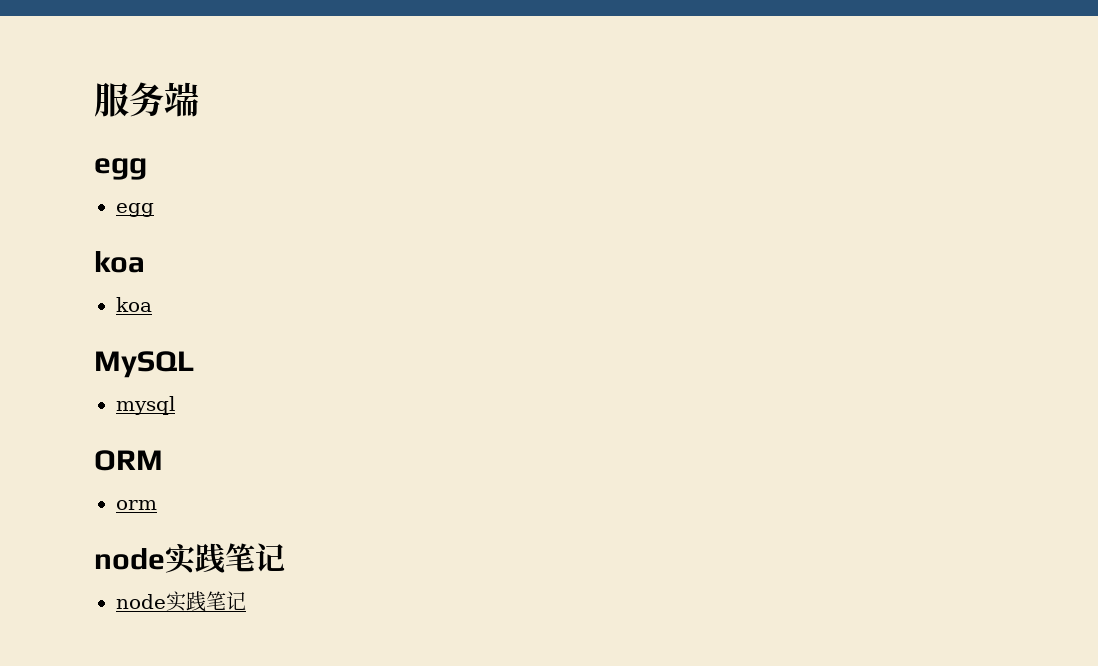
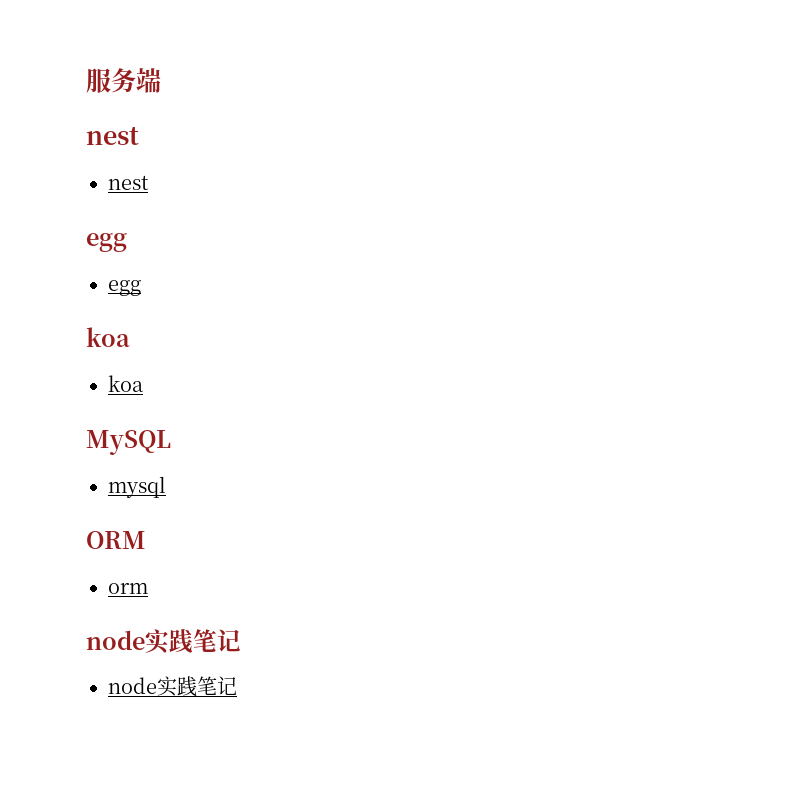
(199, 99) none -> [86,127,139,145] [108,175,149,190] // nest // nest

